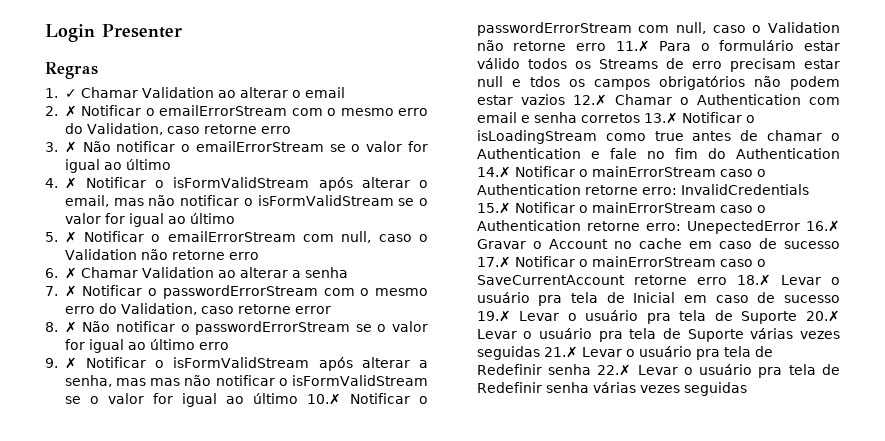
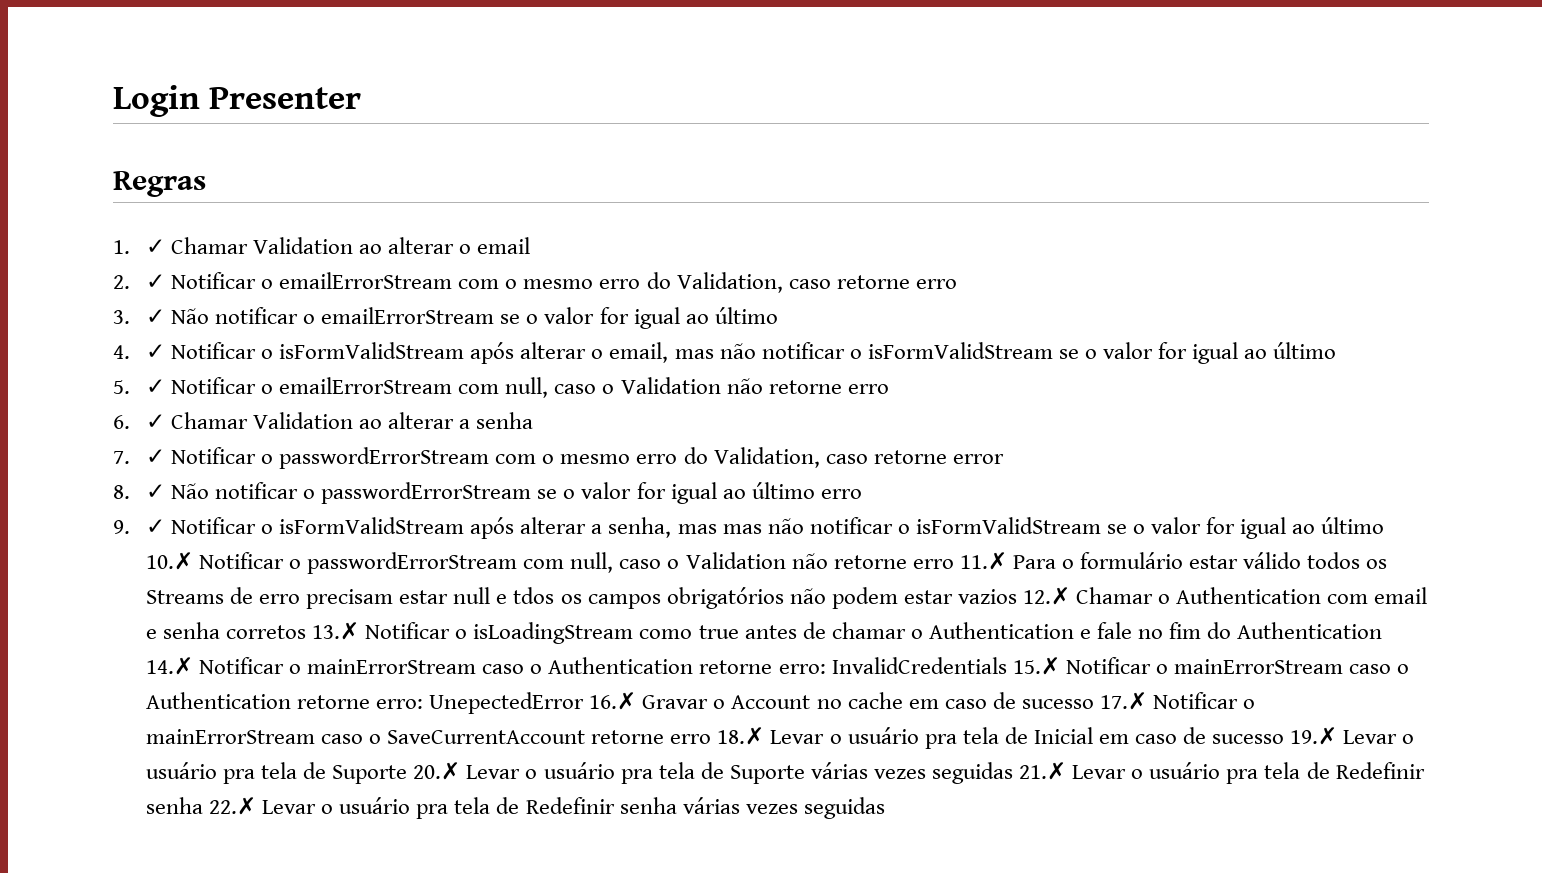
[64,105,77,117] ✗ -> [145,274,165,289] ✓
[64,141,77,153] ✗ -> [145,309,165,324] ✓
[64,177,77,189] ✗ -> [145,344,165,359] ✓
[64,231,77,243] ✗ -> [145,379,165,394] ✓
[64,267,77,279] ✗ -> [145,414,165,429] ✓
[64,285,77,297] ✗ -> [145,449,165,464] ✓
[64,321,77,333] ✗ -> [145,484,165,499] ✓
[64,357,77,369] ✗ -> [145,519,165,534] ✓

